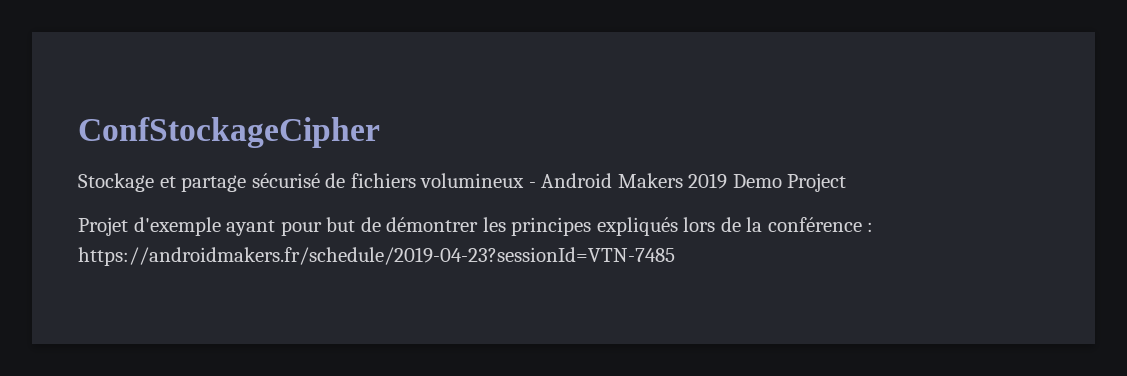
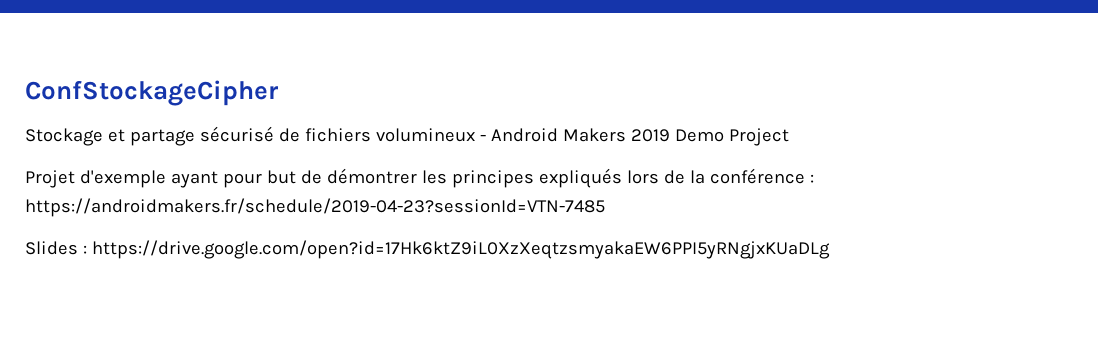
(675, 256) none -> [25,240,830,259] // Slides : https://drive.google.com/open?id=17Hk6ktZ9iL0XzXeqtzsmyakaEW6PPI5yRNgjxKUaDLg

